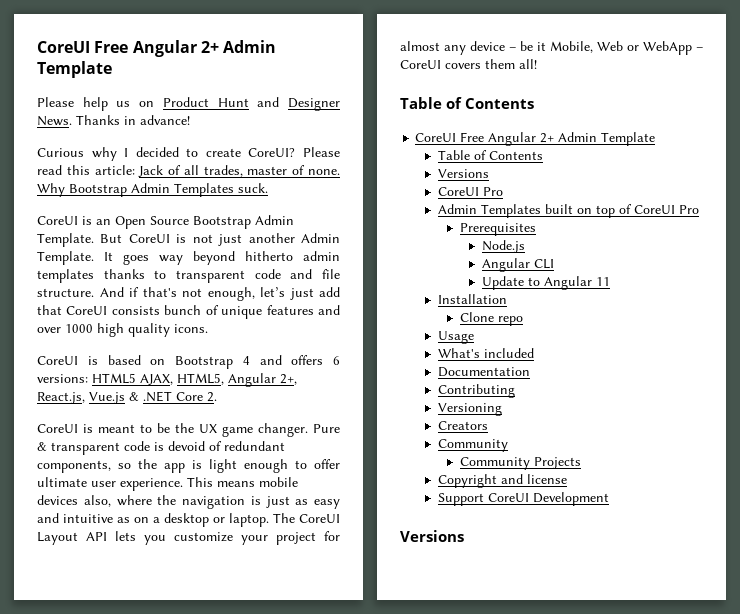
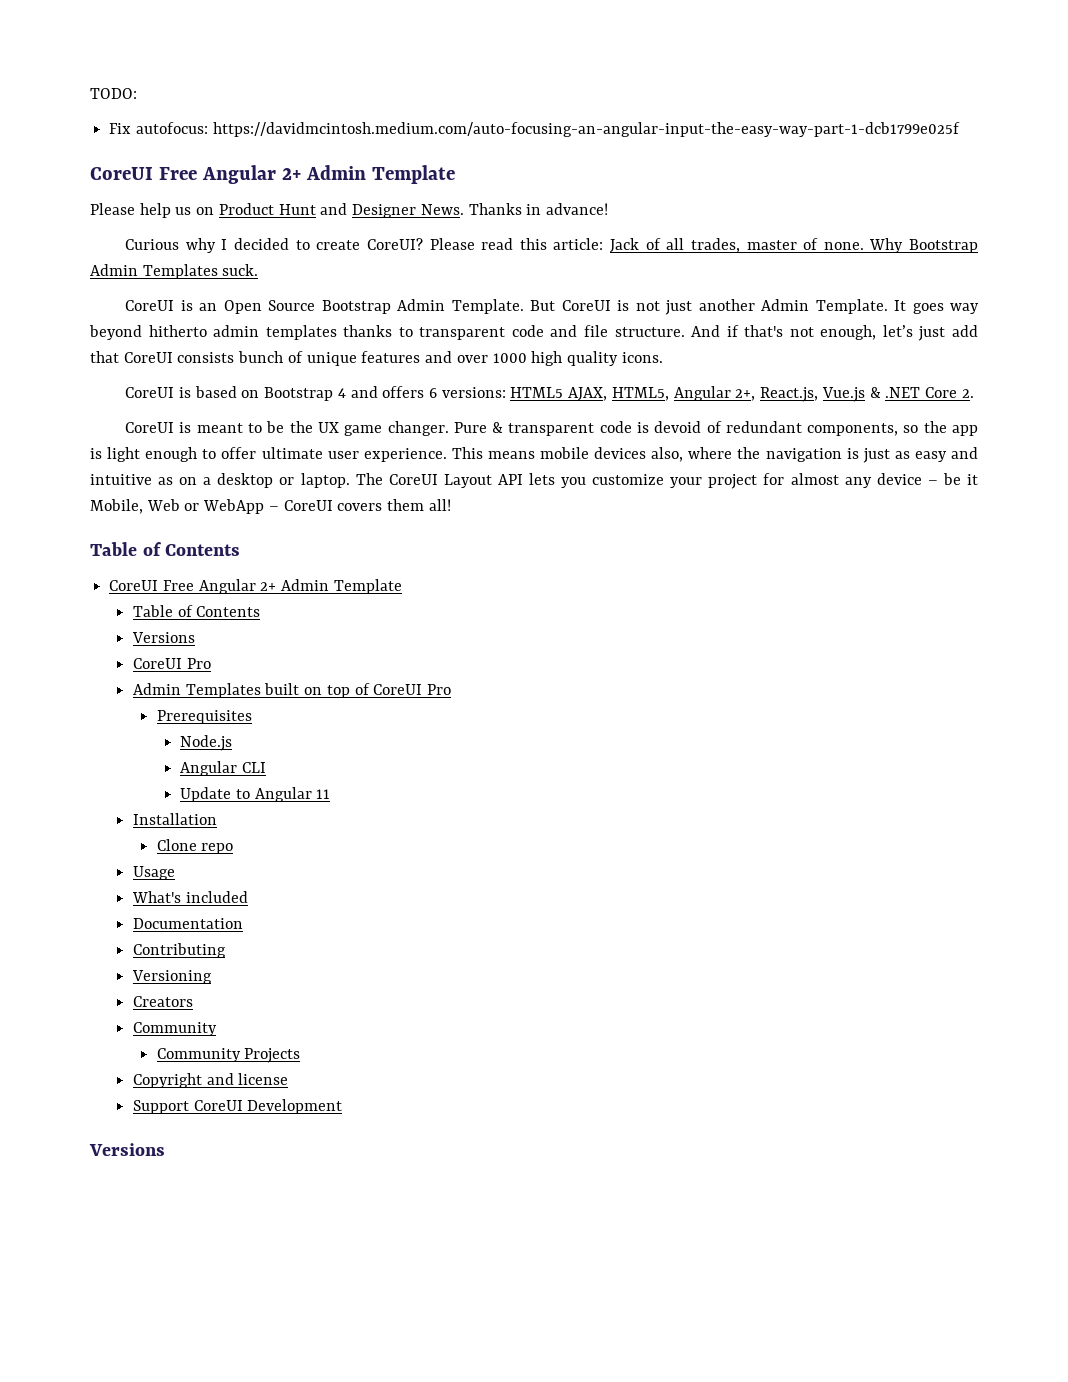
(37, 47) none -> [90,88,137,99] [109,122,960,137] TODO: // Fix autofocus: https://davidmcintosh.medium.com/auto-focusing-an-angular-input-the-easy-way-part-1-dcb1799e025f //

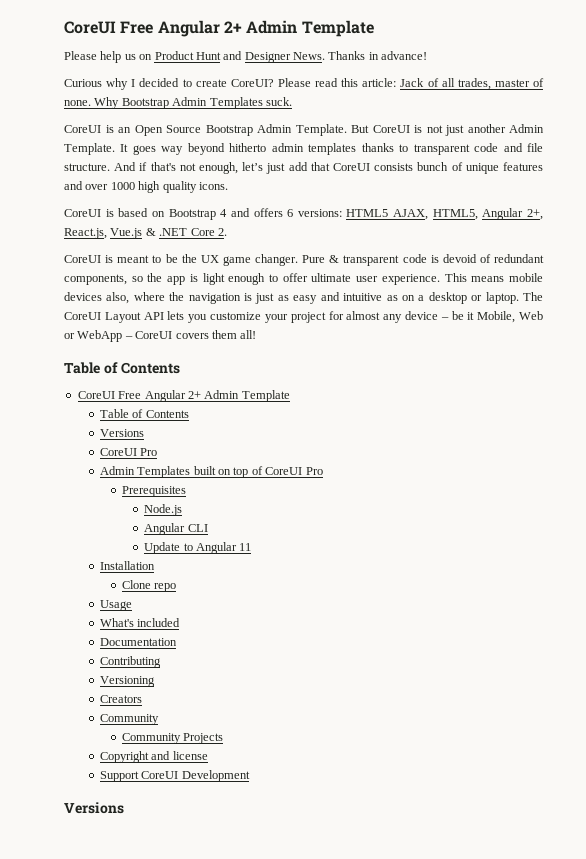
[90,88,137,99] [109,122,960,137] TODO: // Fix autofocus: https://davidmcintosh.medium.com/auto-focusing-an-angular-input-the-easy-way-part-1-dcb1799e025f // -> (64, 27) none

